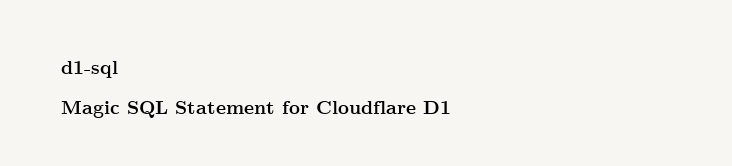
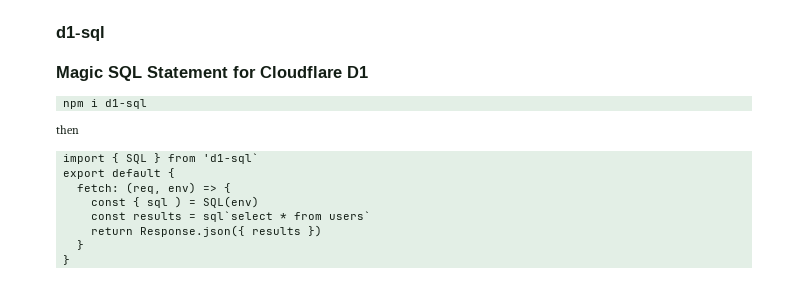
(451, 107) none -> [63,99,148,109] [56,125,79,134] [63,153,260,164] [63,168,176,179] [77,182,232,194] [91,196,260,208] [91,211,372,222] [91,225,323,237] [77,240,85,250] [63,255,71,265] // npm i d1-sql // then // import { SQL } from 'd1-sql` // export default { // fetch: (req, env) => { // const { sql ) = SQL(env) // const results = sql`select * from users` // return Response.json({ results }) // } // }

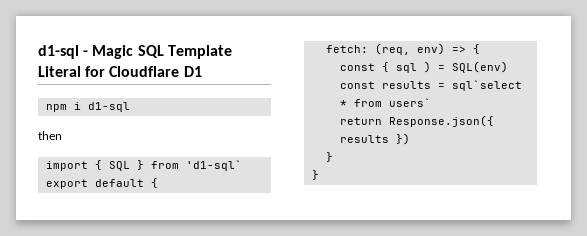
[56,26,105,41] d1-sql // -> [38,45,89,59] d1-sql -
[147,66,228,78] Statement -> [167,45,232,59] [38,66,81,77] Template Literal

